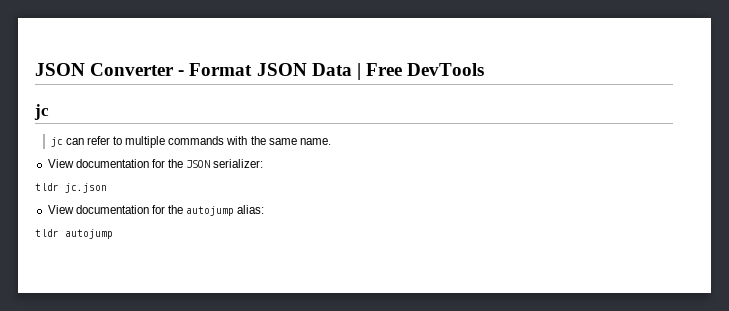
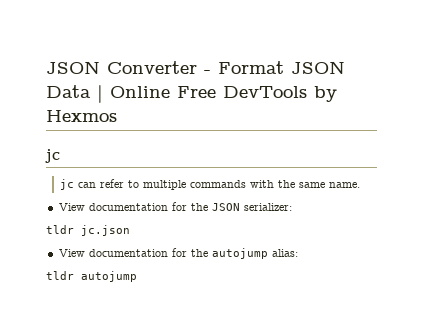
(361, 71) none -> [110,86,170,98] Online
(485, 69) none -> [314,86,337,102] [46,110,117,122] by Hexmos

